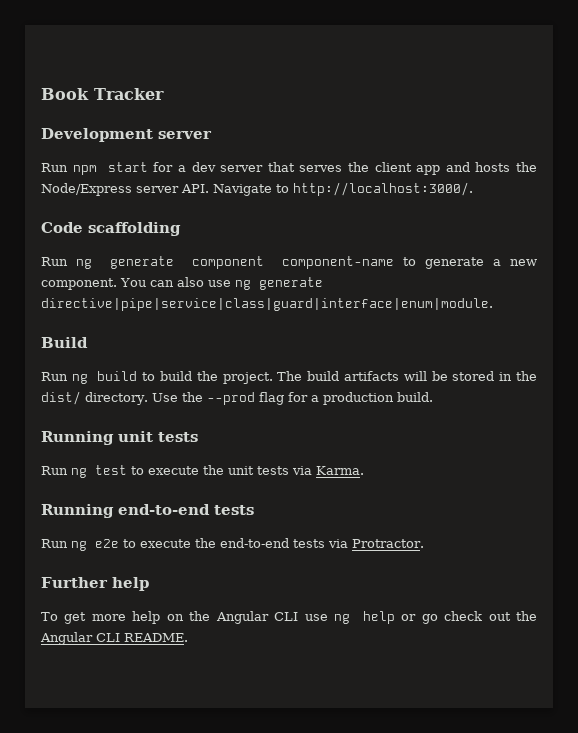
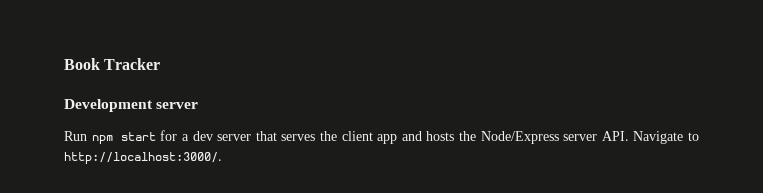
[41,222,181,236] [41,256,537,269] [41,277,323,290] [41,298,493,311] [41,337,88,348] [41,371,538,384] [41,391,433,405] [41,431,198,445] [41,465,364,478] [41,504,254,518] [41,538,424,551] [41,577,149,591] [41,611,537,624] [40,632,188,645] // Code scaffolding // Run ng generate component component-name to generate a new component. You can also use ng generate directive|pipe|service|class|guard|interface|enum|module. // Build // Run ng build to build the project. The build artifacts will be stored in the dist/ directory. Use the --prod flag for a production build. // Running unit tests // Run ng test to execute the unit tests via Karma. // Running end-to-end tests // Run ng e2e to execute the end-to-end tests via Protractor. // Further help // To get more help on the Angular CLI use ng help or go check out the Angular CLI README. -> (222, 158) none

